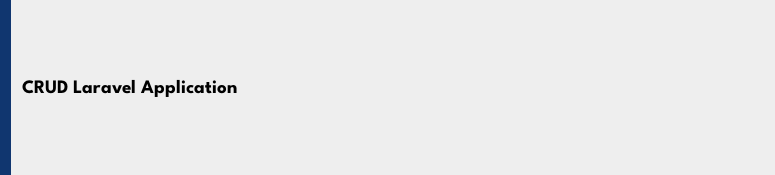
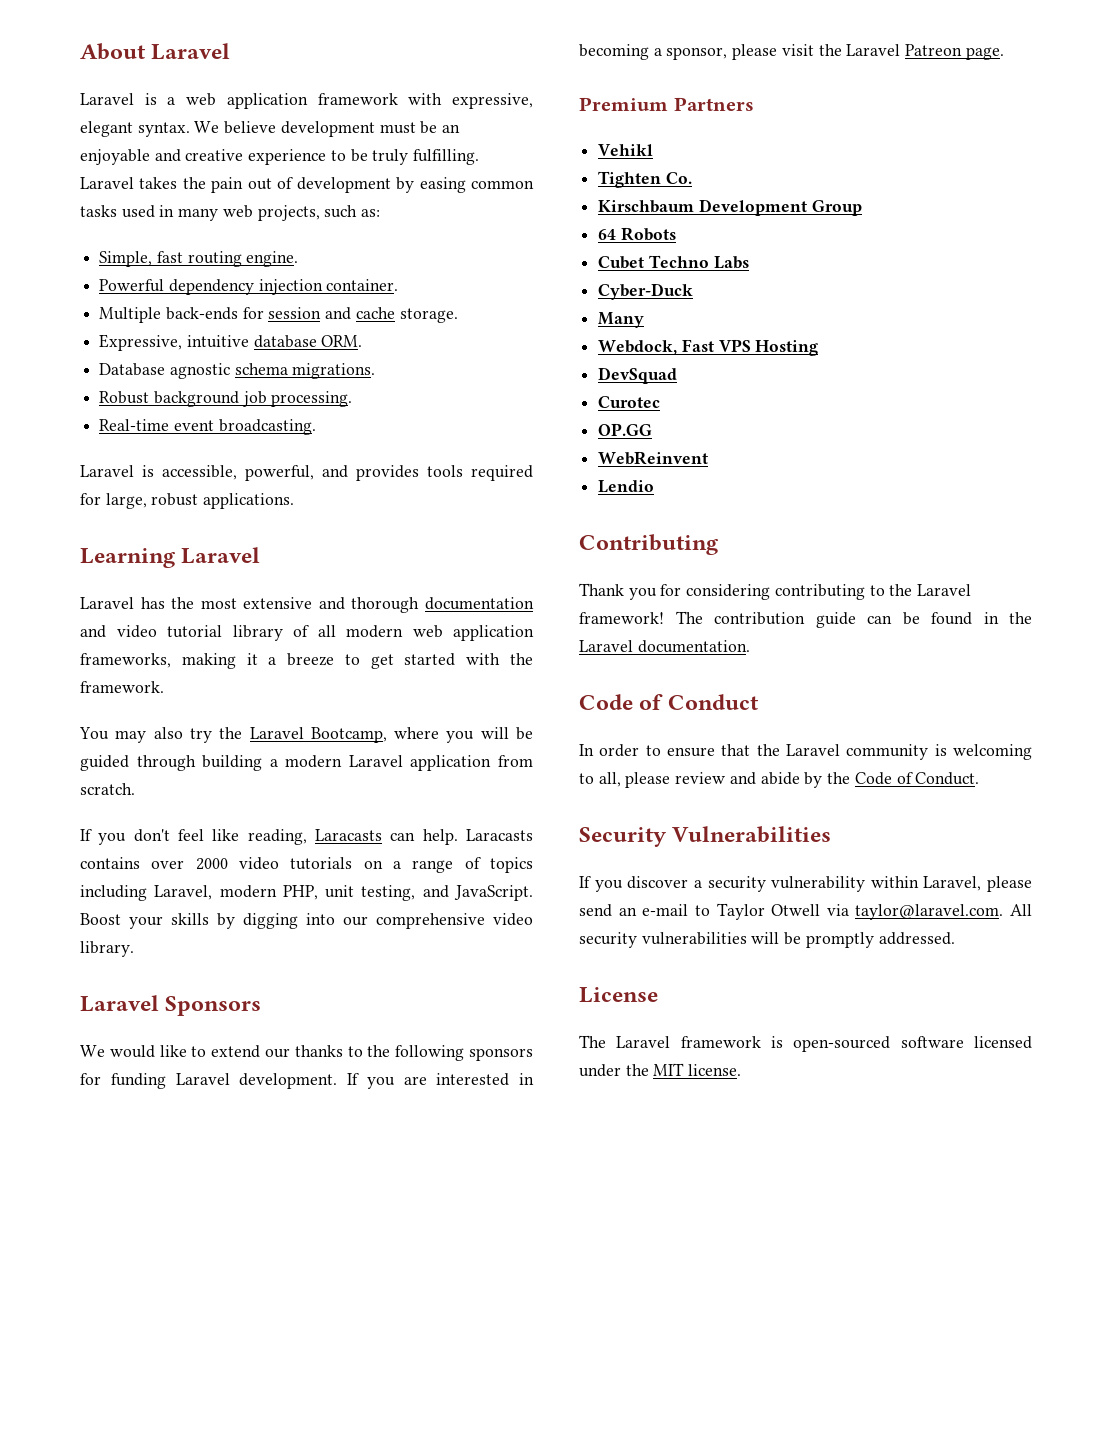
[22,79,238,97] CRUD Laravel Application -> [80,43,231,60] [80,93,533,109] [80,121,461,137] [80,149,480,165] [80,177,535,193] [80,205,381,221] [99,251,299,267] [99,279,399,295] [99,307,458,323] [99,334,363,351] [99,363,376,379] [99,391,353,407] [99,419,316,435] [80,465,533,481] [80,493,295,509] [80,547,261,568] [80,597,534,613] [80,625,534,641] [80,653,533,669] [80,681,164,693] [79,727,533,743] [80,755,533,771] [80,783,135,795] [80,829,533,845] [80,857,533,873] [80,885,533,901] [80,913,533,929] [80,941,134,957] [80,995,262,1016] [80,1045,533,1061] [80,1073,534,1089] [579,44,1004,60] [579,97,754,111] [598,144,654,156] [598,171,692,188] [598,199,862,216] [598,227,676,241] [598,255,749,269] [598,283,694,300] [598,312,645,328] [598,339,819,356] [598,367,678,384] [598,396,661,408] [598,423,653,436] [598,451,709,465] [598,480,655,493] [579,534,718,555] [579,583,972,600] [579,611,1032,628] [579,640,750,653] [579,694,759,710] [579,744,1032,760] [579,772,980,788] [579,826,832,847] [579,876,1032,892] [579,903,1032,920] [579,932,955,948] [579,987,658,1003] [579,1035,1032,1052] [579,1063,742,1077] About Laravel // Laravel is a web application framework with expressive, elegant syntax. We believe development must be an enjoyable and creative experience to be truly fulfilling. Laravel takes the pain out of development by easing common tasks used in many web projects, such as: // Simple, fast routing engine. // Powerful dependency injection container. // Multiple back-ends for session and cache storage. // Expressive, intuitive database ORM. // Database agnostic schema migrations. // Robust background job processing. // Real-time event broadcasting. // Laravel is accessible, powerful, and provides tools required for large, robust applications. // Learning Laravel // Laravel has the most extensive and thorough documentation and video tutorial library of all modern web application frameworks, making it a breeze to get started with the framework. // You may also try the Laravel Bootcamp, where you will be guided through building a modern Laravel application from scratch. // If you don't feel like reading, Laracasts can help. Laracasts contains over 2000 video tutorials on a range of topics including Laravel, modern PHP, unit testing, and JavaScript. Boost your skills by digging into our comprehensive video library. // Laravel Sponsors // We would like to extend our thanks to the following sponsors for funding Laravel development. If you are interested in becoming a sponsor, please visit the Laravel Patreon page. // Premium Partners // Vehikl // Tighten Co. // Kirschbaum Development Group // 64 Robots // Cubet Techno Labs // Cyber-Duck // Many // Webdock, Fast VPS Hosting // DevSquad // Curotec // OP.GG // WebReinvent // Lendio // Contributing // Thank you for considering contributing to the Laravel framework! The contribution guide can be found in the Laravel documentation. // Code of Conduct // In order to ensure that the Laravel community is welcoming to all, please review and abide by the Code of Conduct. // Security Vulnerabilities // If you discover a security vulnerability within Laravel, please send an e-mail to Taylor Otwell via taylor@laravel.com. All security vulnerabilities will be promptly addressed. // License // The Laravel framework is open-sourced software licensed under the MIT license.

